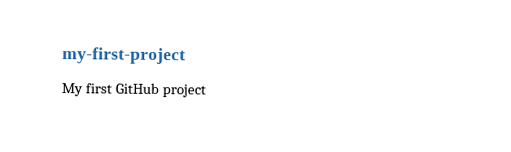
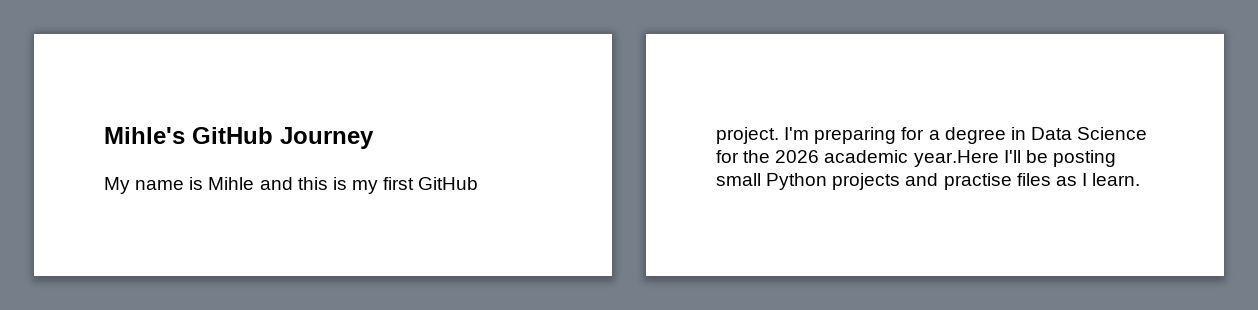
[62,47,186,65] [61,82,206,98] my-first-project // My first GitHub project -> [104,127,374,149] [104,177,479,194] [716,127,1148,144] [716,150,1116,167] [716,173,1141,190] Mihle's GitHub Journey // My name is Mihle and this is my first GitHub project. I'm preparing for a degree in Data Science for the 2026 academic year.Here I'll be posting small Python projects and practise files as I learn.

